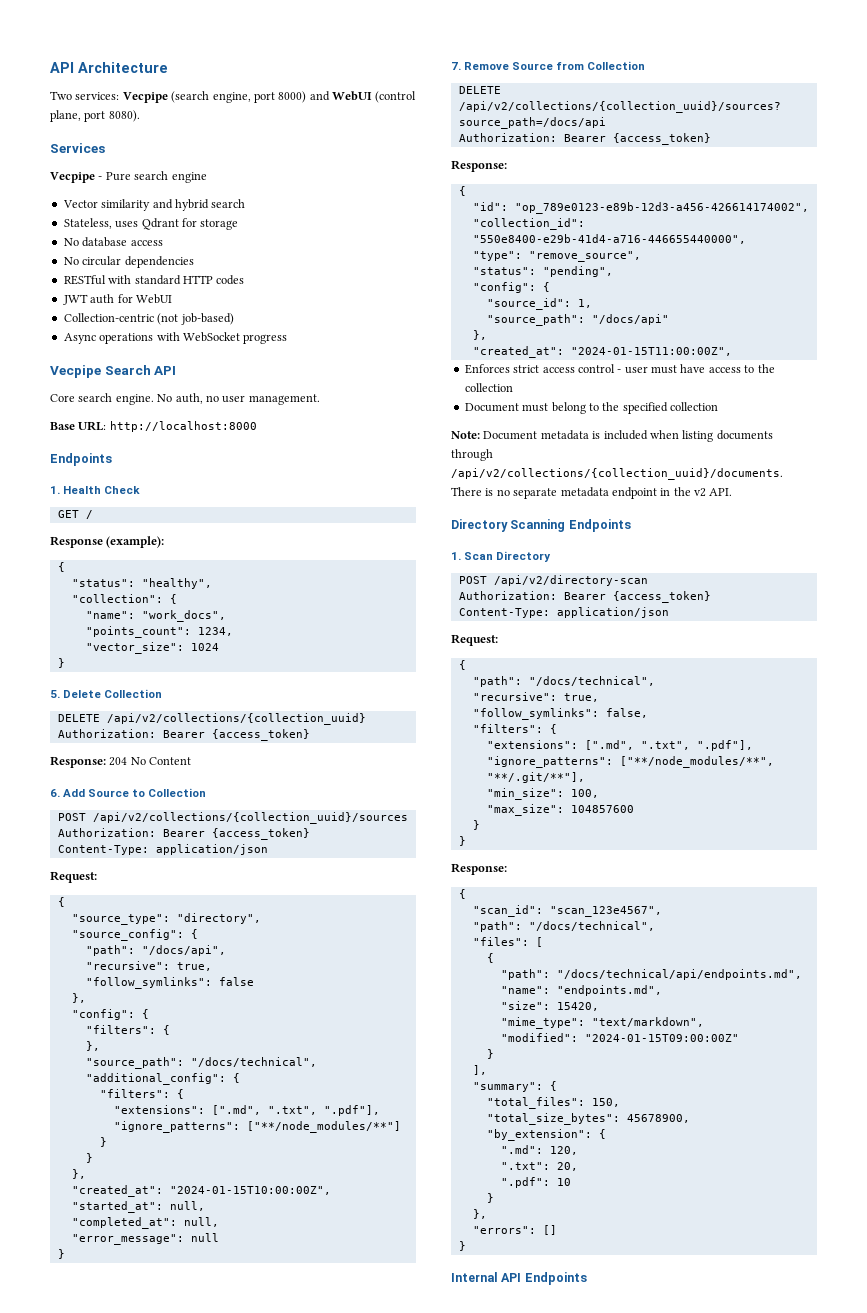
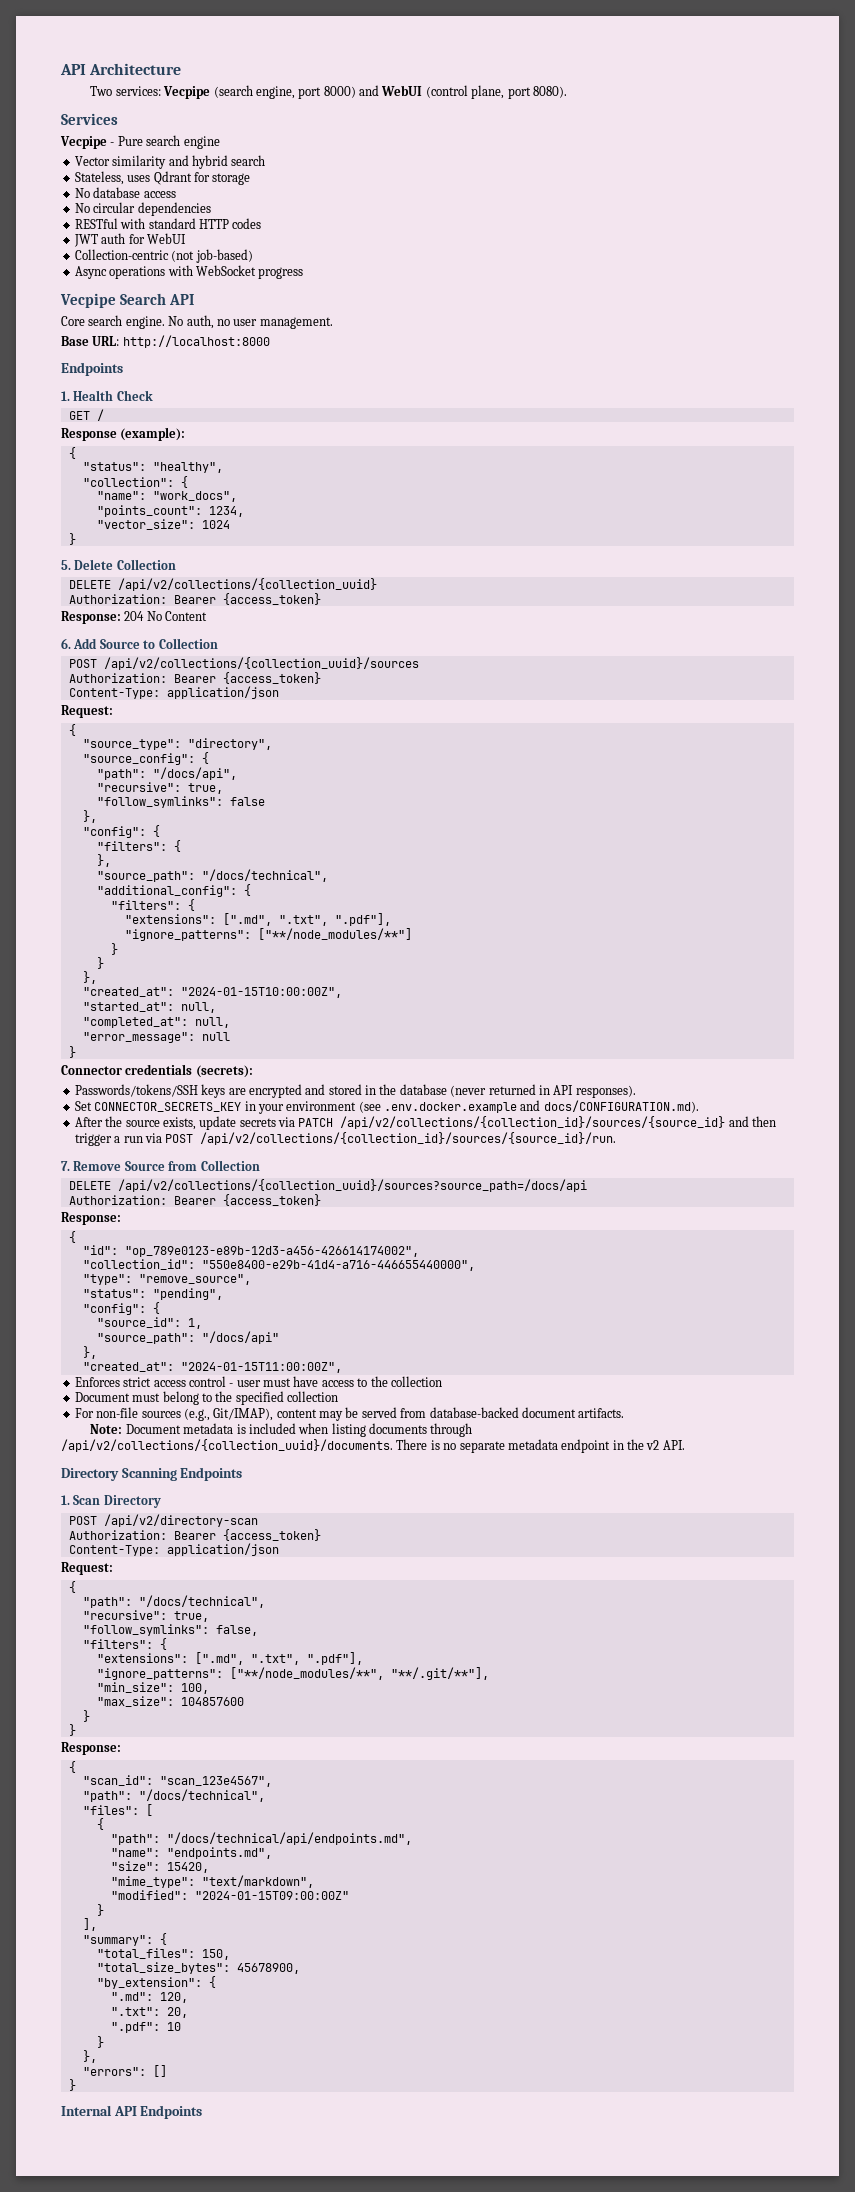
(65, 1254) none -> [61,1064,253,1078] [74,1084,636,1098] [74,1100,699,1114] [74,1116,777,1130] [74,1132,617,1146] // Connector credentials (secrets): // Passwords/tokens/SSH keys are encrypted and stored in the database (never returned in API responses). // Set CONNECTOR_SECRETS_KEY in your environment (see .env.docker.example and docs/CONFIGURATION.md). // After the source exists, update secrets via PATCH /api/v2/collections/{collection_id}/sources/{source_id} and then trigger a run via POST /api/v2/collections/{collection_id}/sources/{source_id}/run.
(718, 406) none -> [74,1407,625,1421] // For non-file sources (e.g., Git/IMAP), content may be served from database-backed document artifacts.

